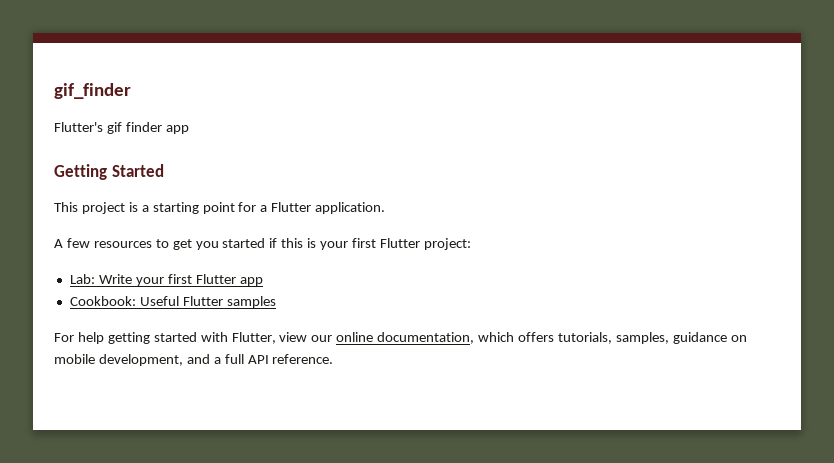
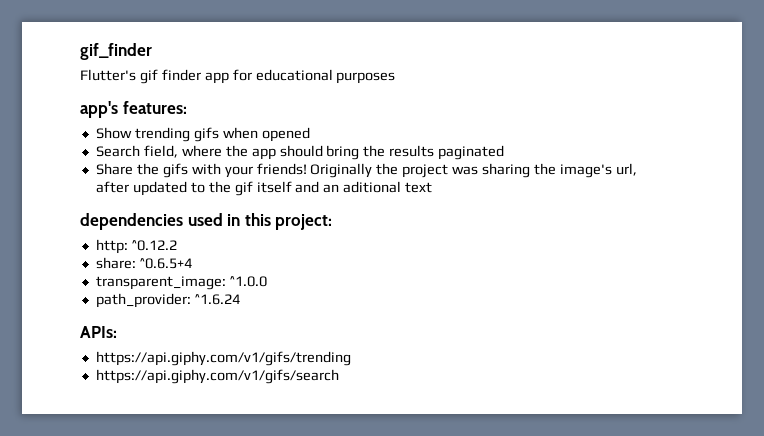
[54,164,164,180] [54,202,386,214] [54,238,471,250] [69,274,263,286] [69,296,276,308] [54,332,747,344] [54,354,334,366] // Getting Started // This project is a starting point for a Flutter application. // A few resources to get you started if this is your first Flutter project: // Lab: Write your first Flutter app // Cookbook: Useful Flutter samples // For help getting started with Flutter, view our online documentation, which offers tutorials, samples, guidance on mobile development, and a full API reference. -> [232,69,396,84] [80,101,187,118] [95,127,310,142] [95,145,505,160] [95,163,637,178] [95,181,433,196] [80,213,333,230] [95,239,177,254] [95,257,192,269] [95,276,267,290] [95,293,240,308] [80,326,117,338] [95,351,351,366] [95,369,339,384] for educational purposes // app's features: // Show trending gifs when opened // Search field, where the app should bring the results paginated // Share the gifs with your friends! Originally the project was sharing the image's url, after updated to the gif itself and an aditional text // dependencies used in this project: // http: ^0.12.2 // share: ^0.6.5+4 // transparent_image: ^1.0.0 // path_provider: ^1.6.24 // APIs: // https://api.giphy.com/v1/gifs/trending // https://api.giphy.com/v1/gifs/search

